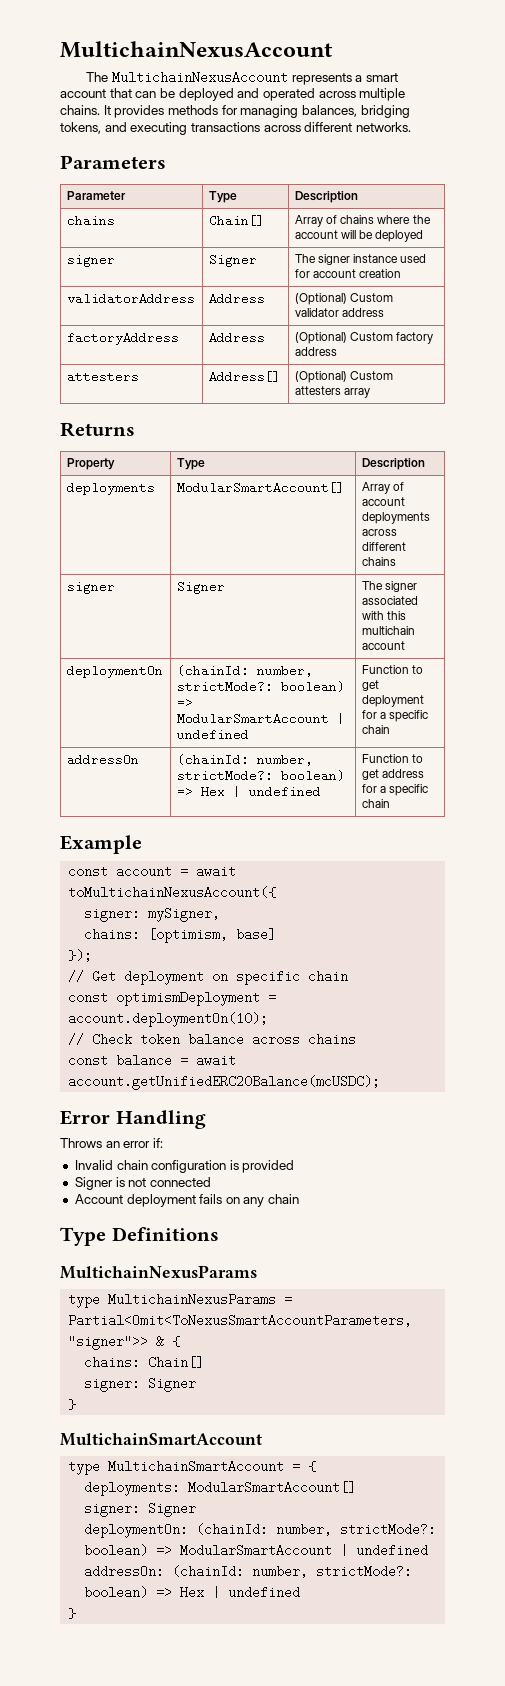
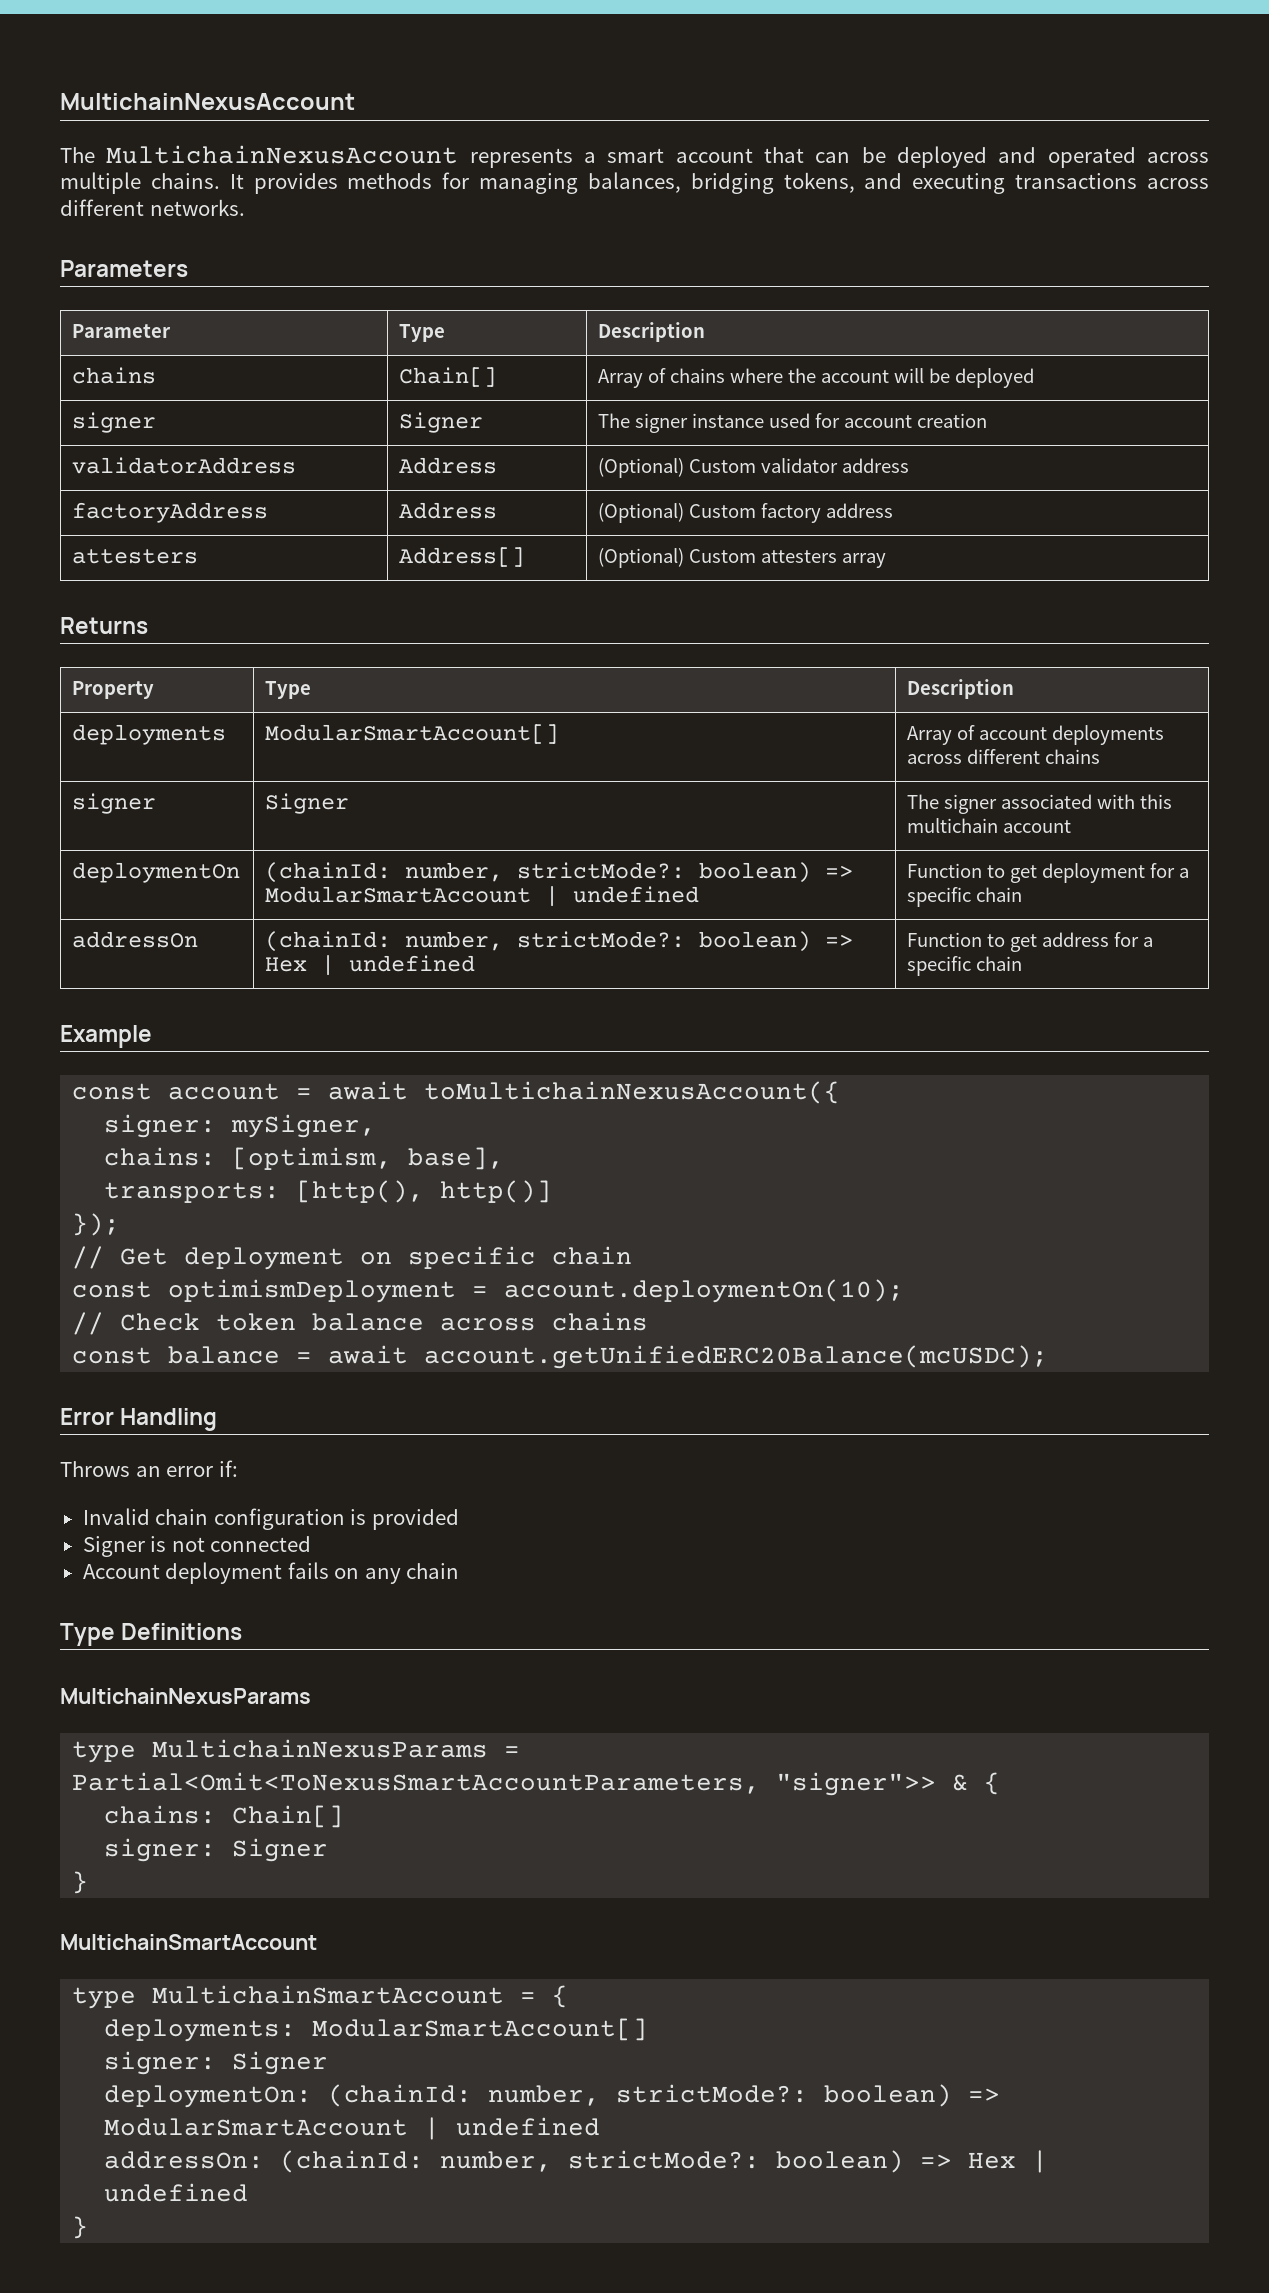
[236,928,277,941] base] -> [408,1147,505,1170] [104,1180,553,1203] base], // transports: [http(), http()]

